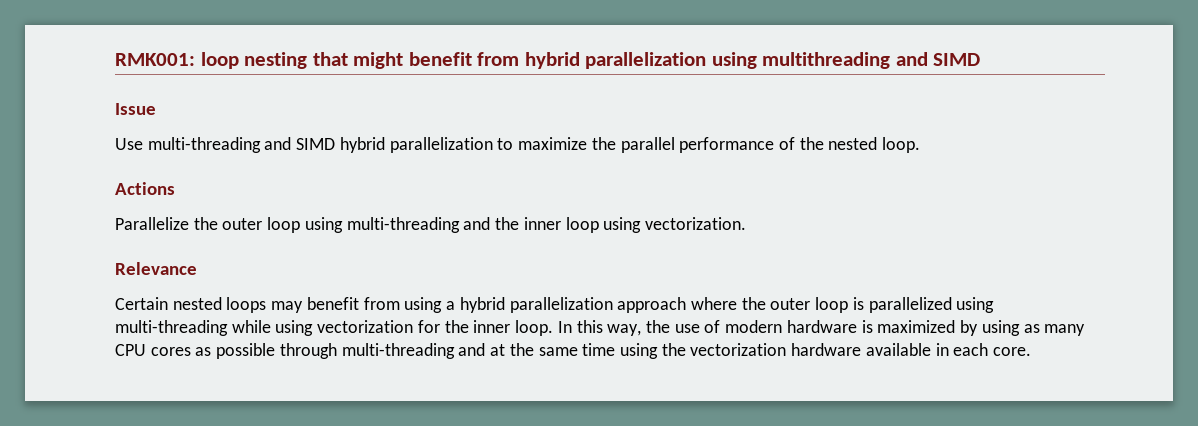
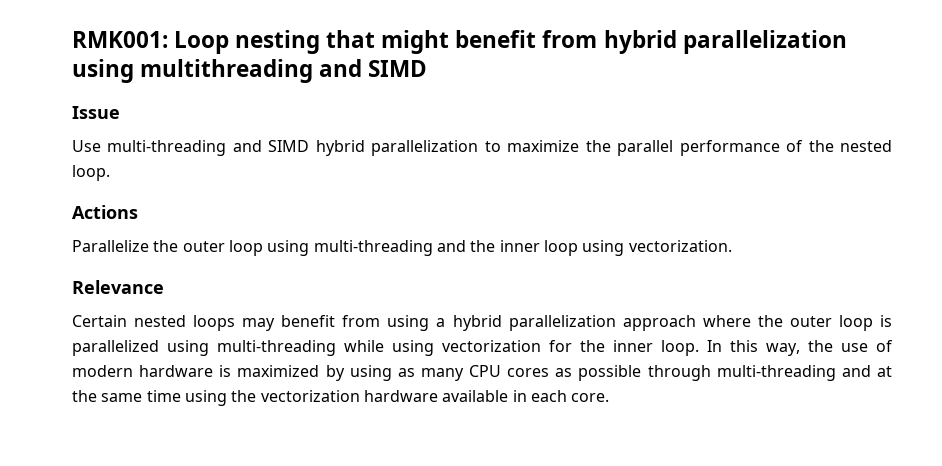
[200,52,239,69] loop -> [174,31,230,54] Loop

